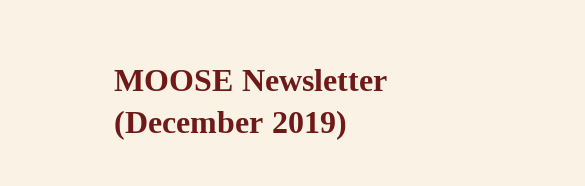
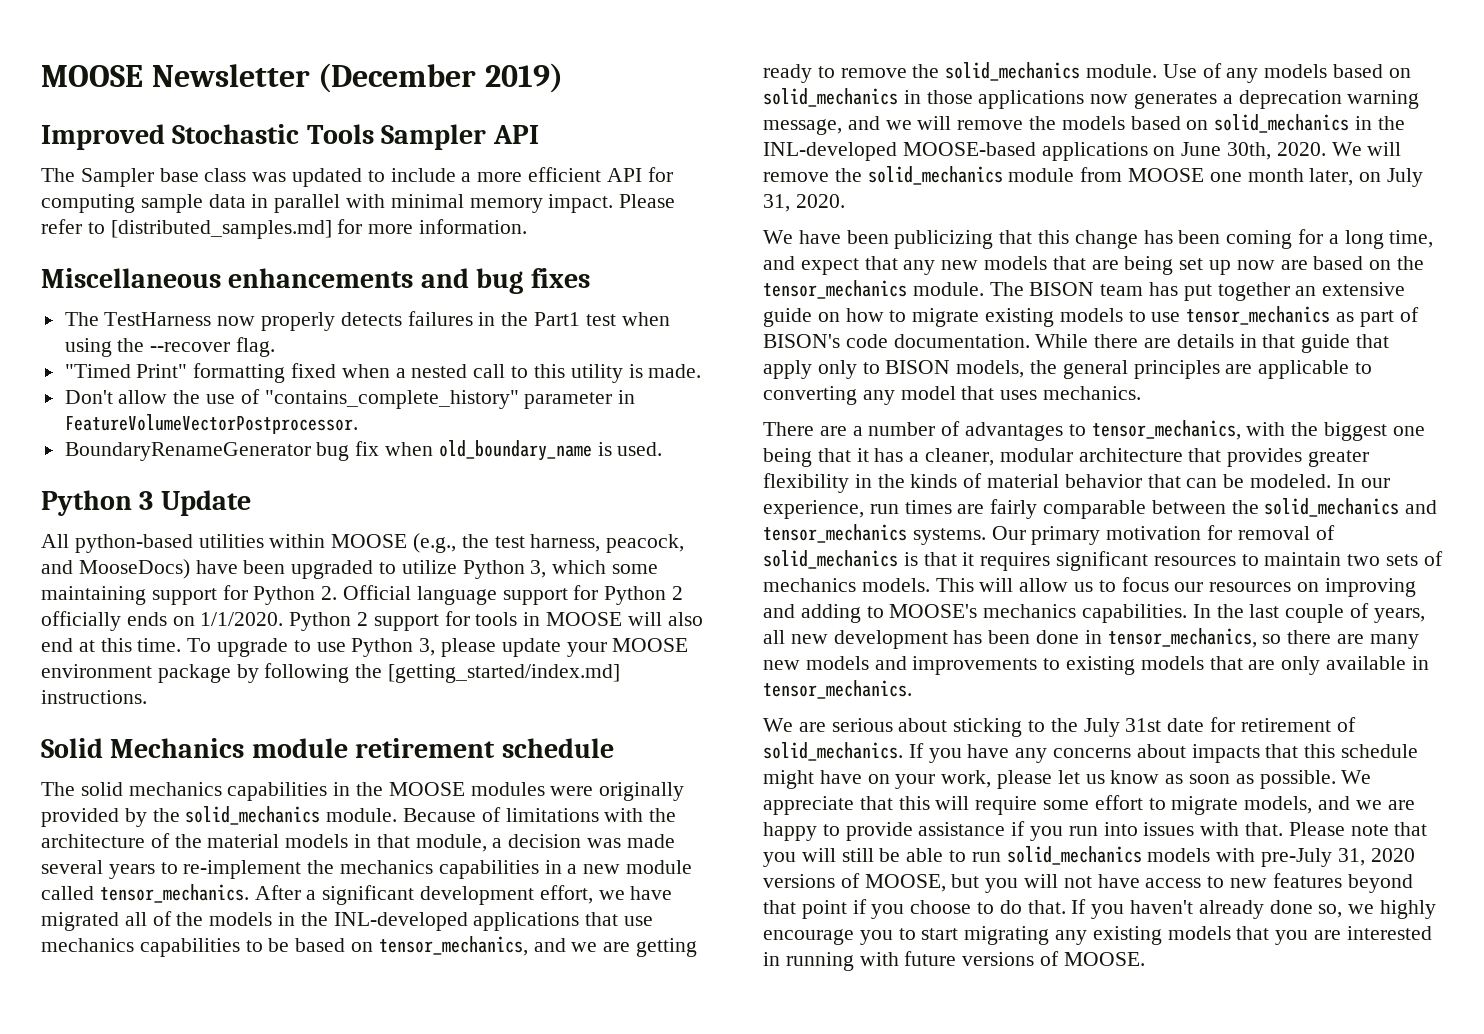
(347, 125) none -> [41,124,539,150] [41,167,673,187] [41,194,676,213] [41,219,528,239] [41,268,590,294] [64,311,670,331] [64,337,276,357] [64,363,702,383] [64,389,636,409] [64,414,358,434] [64,440,663,461] [41,490,251,516] [41,533,685,553] [41,559,659,579] [41,585,684,605] [41,611,703,631] [41,638,689,657] [41,663,621,683] [41,690,147,704] [41,738,614,758] [41,782,685,801] [41,806,677,827] [41,833,675,852] [41,860,693,879] [41,884,673,905] [41,911,654,931] [41,936,698,957] [763,62,1411,83] [763,88,1420,109] [763,114,1405,135] [763,142,1402,161] [763,166,1424,187] [763,194,845,212] [763,229,1434,249] [763,256,1425,275] [763,280,1406,301] [763,306,1419,327] [763,334,1390,353] [763,360,1373,379] [763,386,1142,405] [763,420,1425,441] [763,448,1370,467] [763,473,1390,493] [763,498,1438,519] [763,524,1335,545] [763,550,1443,571] [763,577,1416,597] [763,603,1425,623] [763,628,1419,649] [763,656,1429,675] [763,680,912,699] [763,717,1356,737] [763,742,1419,763] [763,770,1372,789] [763,795,1415,815] [763,821,1428,841] [763,846,1415,867] [763,873,1413,893] [763,899,1437,919] [763,926,1432,945] [763,951,1145,971] // Improved Stochastic Tools Sampler API // The Sampler base class was updated to include a more efficient API for computing sample data in parallel with minimal memory impact. Please refer to [distributed_samples.md] for more information. // Miscellaneous enhancements and bug fixes // The TestHarness now properly detects failures in the Part1 test when using the --recover flag. // "Timed Print" formatting fixed when a nested call to this utility is made. // Don't allow the use of "contains_complete_history" parameter in FeatureVolumeVectorPostprocessor. // BoundaryRenameGenerator bug fix when old_boundary_name is used. // Python 3 Update // All python-based utilities within MOOSE (e.g., the test harness, peacock, and MooseDocs) have been upgraded to utilize Python 3, which some maintaining support for Python 2. Official language support for Python 2 officially ends on 1/1/2020. Python 2 support for tools in MOOSE will also end at this time. To upgrade to use Python 3, please update your MOOSE environment package by following the [getting_started/index.md] instructions. // Solid Mechanics module retirement schedule // The solid mechanics capabilities in the MOOSE modules were originally provided by the solid_mechanics module. Because of limitations with the architecture of the material models in that module, a decision was made several years to re-implement the mechanics capabilities in a new module called tensor_mechanics. After a significant development effort, we have migrated all of the models in the INL-developed applications that use mechanics capabilities to be based on tensor_mechanics, and we are getting ready to remove the solid_mechanics module. Use of any models based on solid_mechanics in those applications now generates a deprecation warning message, and we will remove the models based on solid_mechanics in the INL-developed MOOSE-based applications on June 30th, 2020. We will remove the solid_mechanics module from MOOSE one month later, on July 31, 2020. // We have been publicizing that this change has been coming for a long time, and expect that any new models that are being set up now are based on the tensor_mechanics module. The BISON team has put together an extensive guide on how to migrate existing models to use tensor_mechanics as part of BISON's code documentation. While there are details in that guide that apply only to BISON models, the general principles are applicable to converting any model that uses mechanics. // There are a number of advantages to tensor_mechanics, with the biggest one being that it has a cleaner, modular architecture that provides greater flexibility in the kinds of material behavior that can be modeled. In our experience, run times are fairly comparable between the solid_mechanics and tensor_mechanics systems. Our primary motivation for removal of solid_mechanics is that it requires significant resources to maintain two sets of mechanics models. This will allow us to focus our resources on improving and adding to MOOSE's mechanics capabilities. In the last couple of years, all new development has been done in tensor_mechanics, so there are many new models and improvements to existing models that are only available in tensor_mechanics. // We are serious about sticking to the July 31st date for retirement of solid_mechanics. If you have any concerns about impacts that this schedule might have on your work, please let us know as soon as possible. We appreciate that this will require some effort to migrate models, and we are happy to provide assistance if you run into issues with that. Please note that you will still be able to run solid_mechanics models with pre-July 31, 2020 versions of MOOSE, but you will not have access to new features beyond that point if you choose to do that. If you haven't already done so, we highly encourage you to start migrating any existing models that you are interested in running with future versions of MOOSE.

